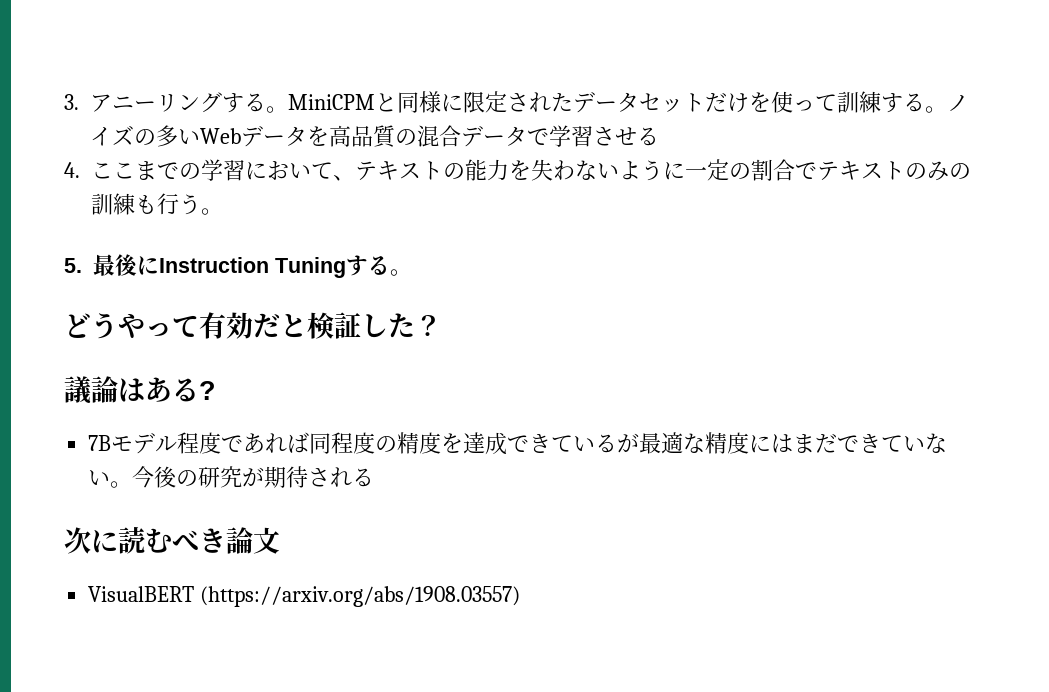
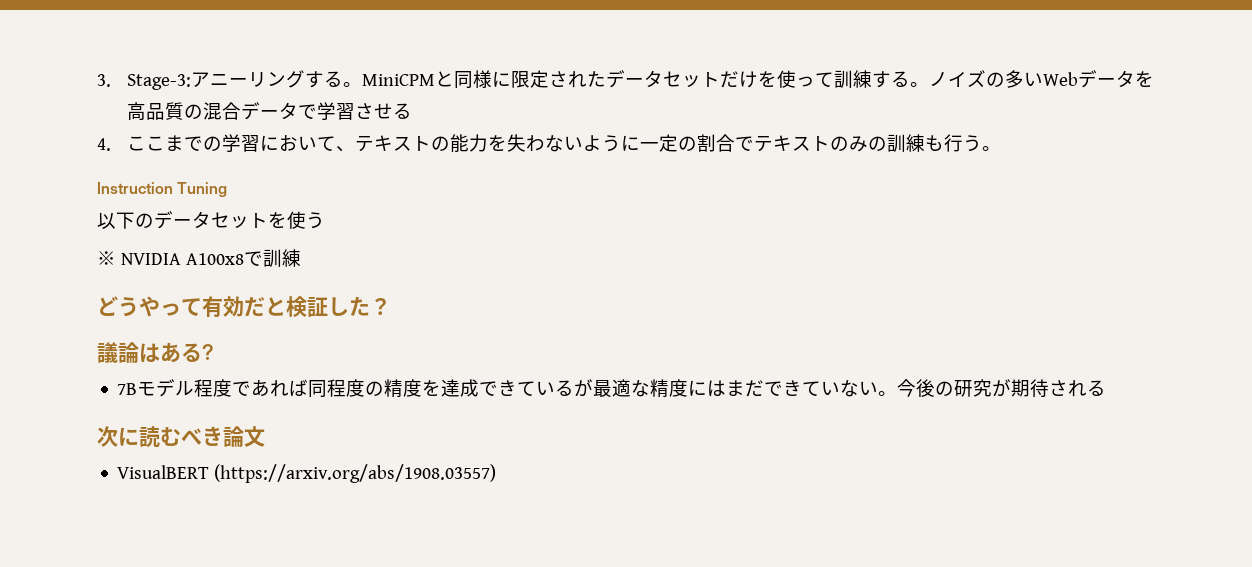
(79, 102) none -> [127,74,192,90] Stage-3:
[64,254,159,276] 5.最後に -> (1002, 148) none
[346,255,412,276] する。 -> [97,211,325,229] [97,249,301,267] // 以下のデータセットを使う // ※ NVIDIA A100x8で訓練

